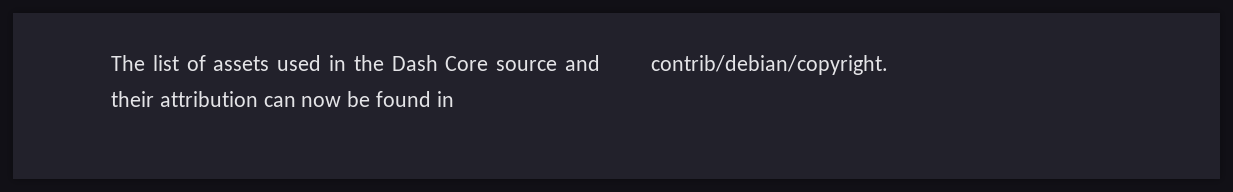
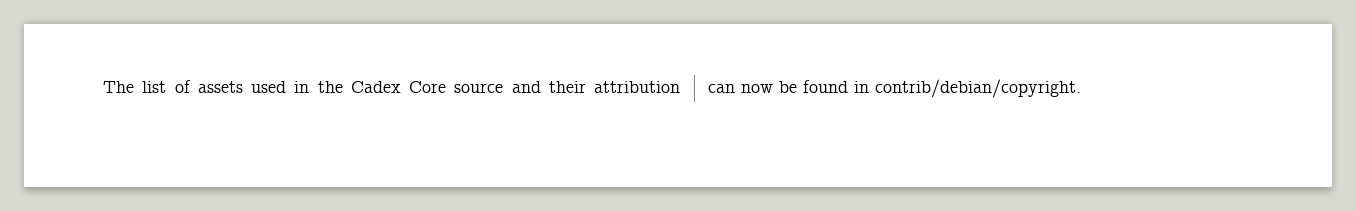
[391,55,438,71] Dash -> [350,81,401,93] Cadex

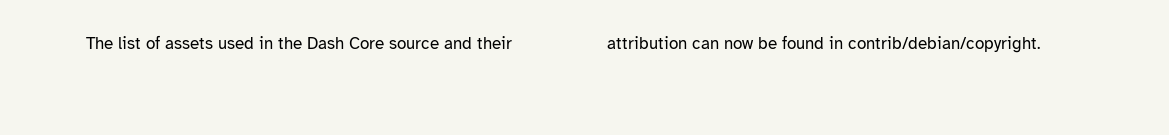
[350,81,401,93] Cadex -> [307,37,344,49] Dash

